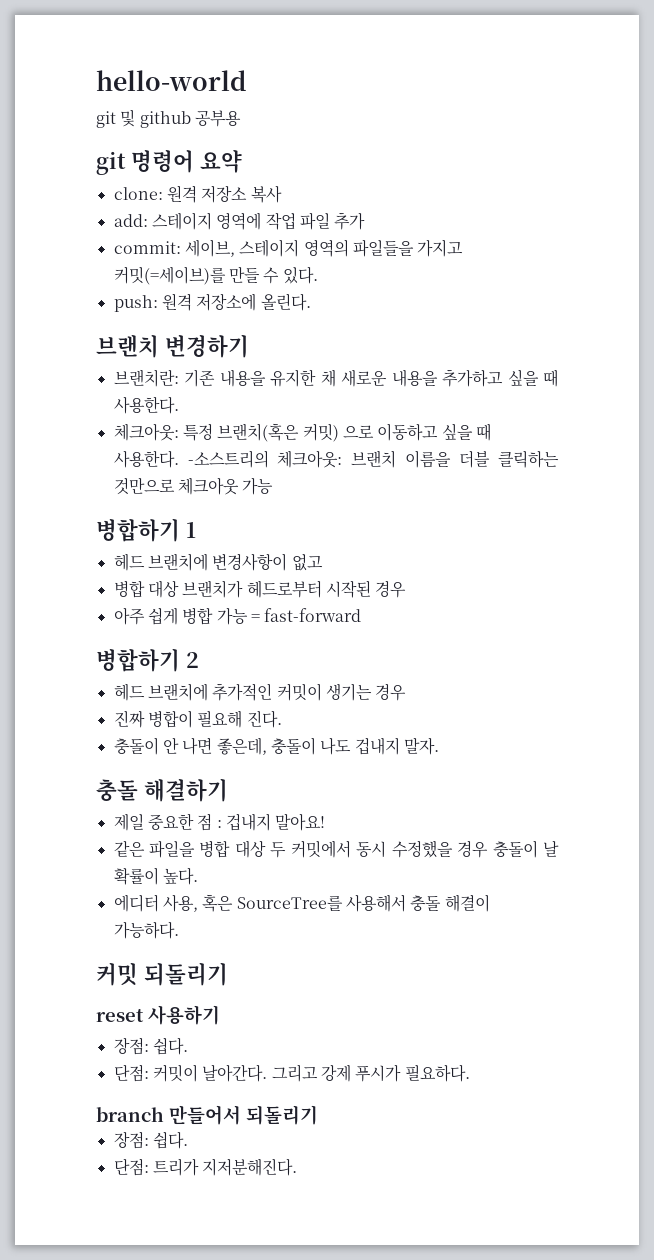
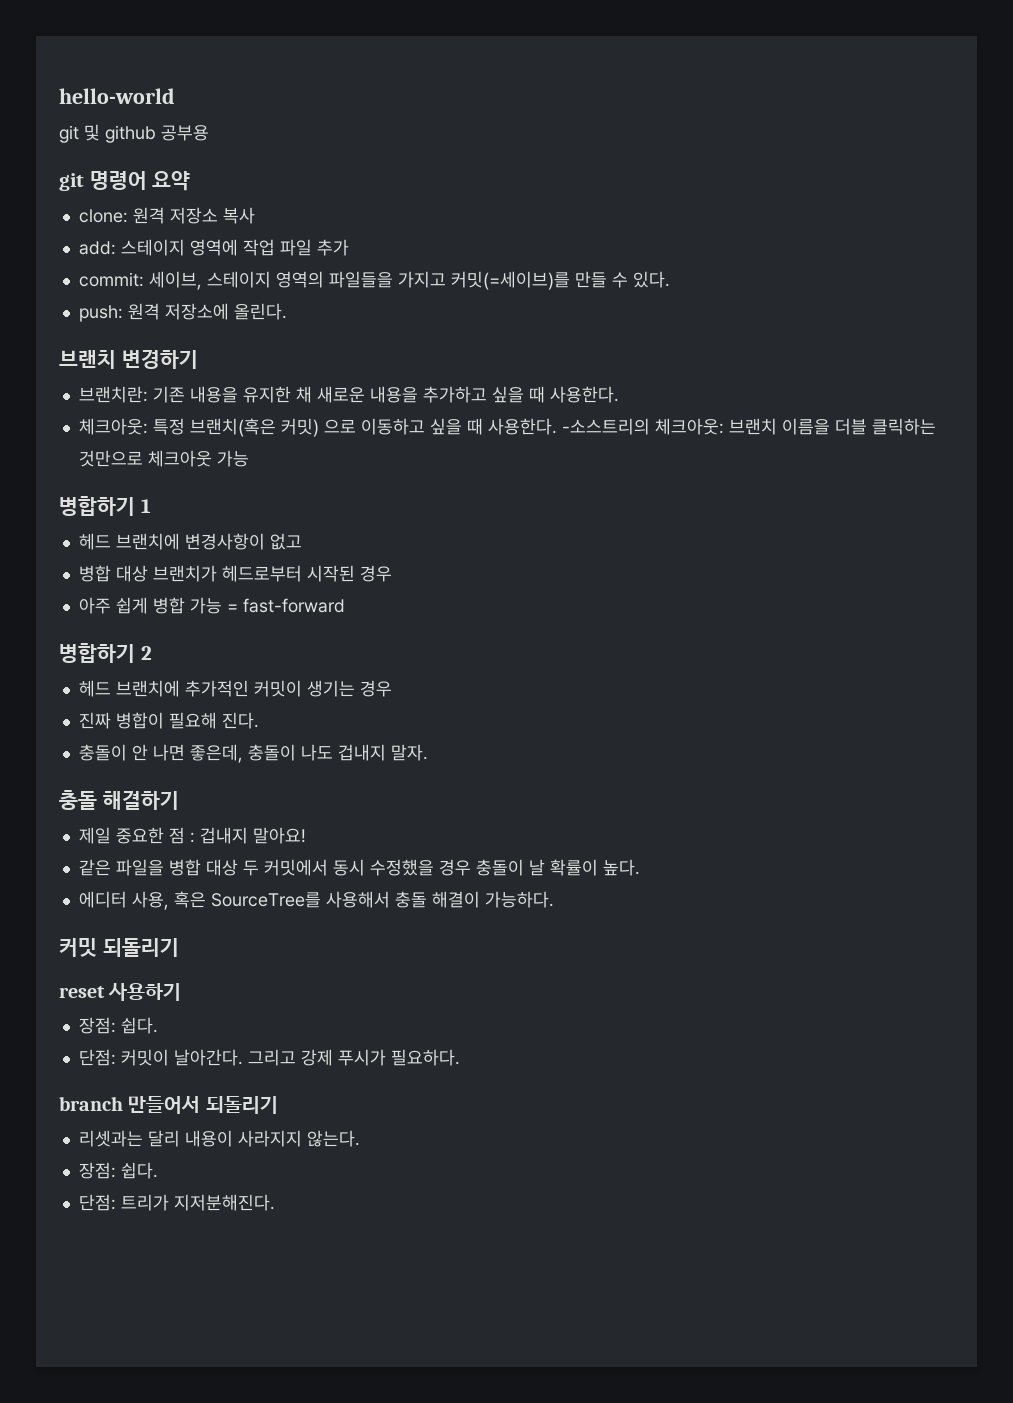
(318, 1115) none -> [78,1130,360,1147] // 리셋과는 달리 내용이 사라지지 않는다.

